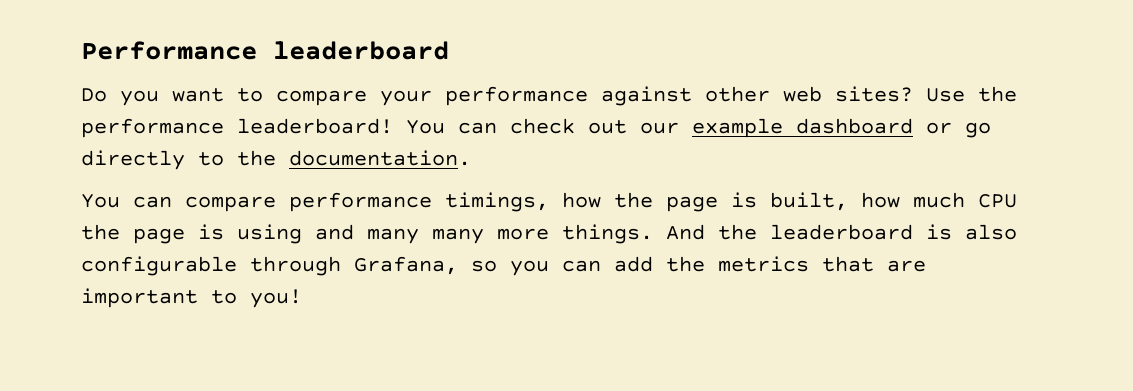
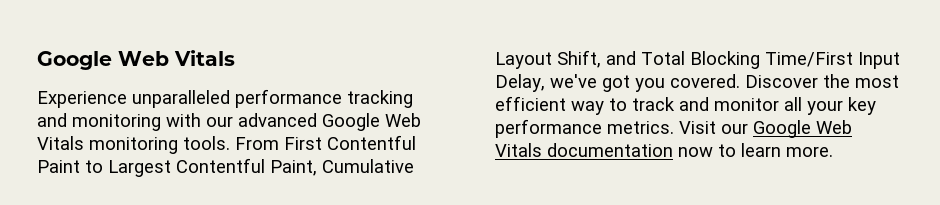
[81,41,449,60] [81,86,1017,106] [81,118,991,138] [81,150,471,170] [81,192,1017,212] [81,224,1017,244] [81,256,926,276] [81,288,302,308] Performance leaderboard // Do you want to compare your performance against other web sites? Use the performance leaderboard! You can check out our example dashboard or go directly to the documentation. // You can compare performance timings, how the page is built, how much CPU the page is using and many many more things. And the leaderboard is also configurable through Grafana, so you can add the metrics that are important to you! -> [37,50,235,70] [37,89,413,108] [37,113,421,131] [37,135,416,154] [37,158,414,177] [495,50,900,69] [495,74,899,92] [495,96,876,115] [495,119,852,138] [495,143,833,157] Google Web Vitals // Experience unparalleled performance tracking and monitoring with our advanced Google Web Vitals monitoring tools. From First Contentful Paint to Largest Contentful Paint, Cumulative Layout Shift, and Total Blocking Time/First Input Delay, we've got you covered. Discover the most efficient way to track and monitor all your key performance metrics. Visit our Google Web Vitals documentation now to learn more.

